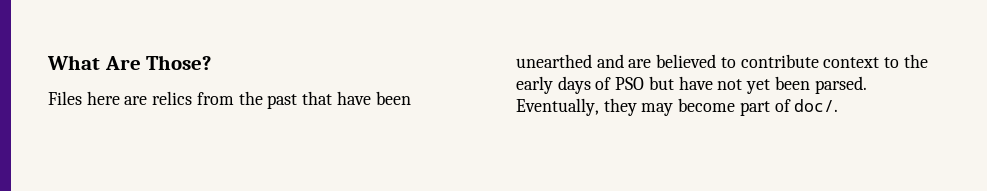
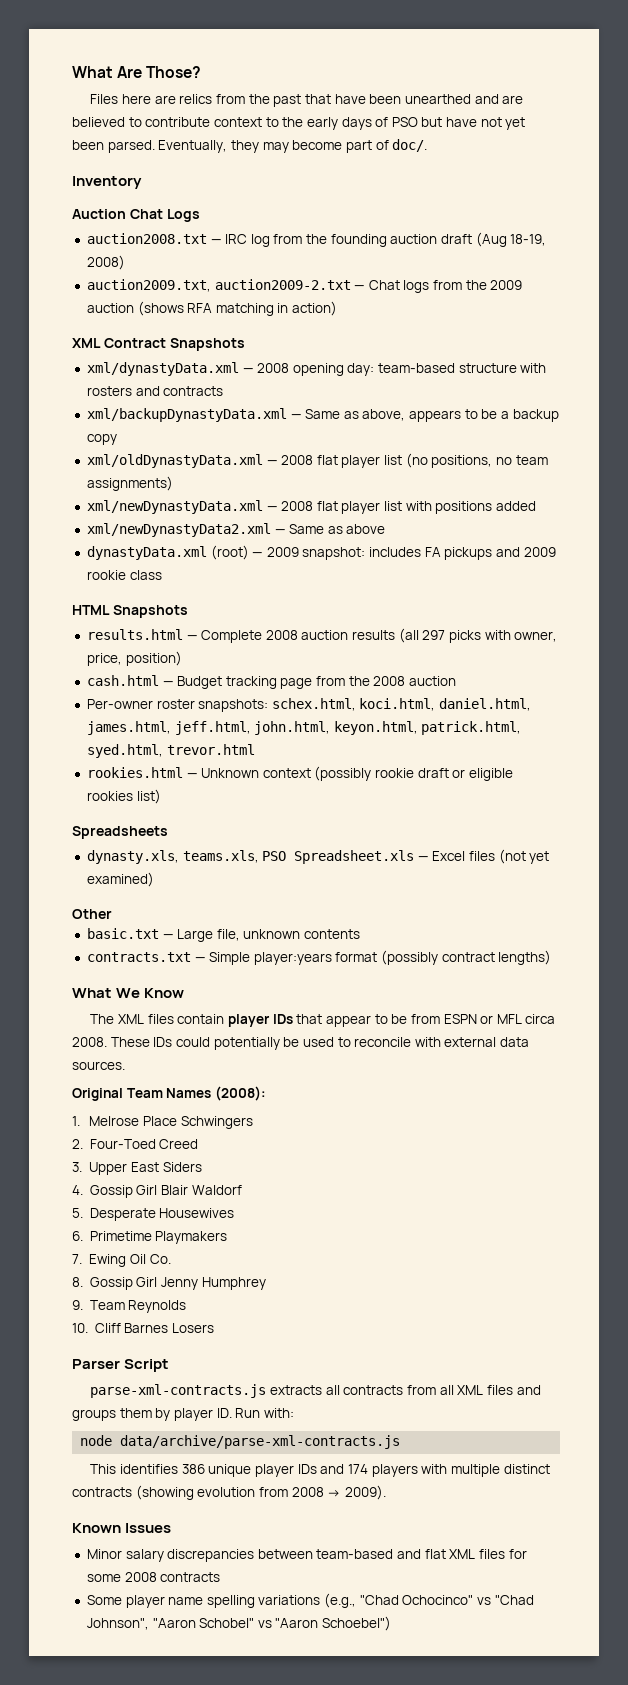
(839, 105) none -> [72,176,142,189] [72,209,200,222] [86,232,547,247] [86,255,125,270] [86,279,523,293] [86,301,338,316] [72,338,245,351] [86,362,547,376] [86,386,224,396] [86,408,559,422] [86,434,117,445] [86,453,548,468] [86,476,173,491] [86,500,537,514] [86,523,386,537] [86,545,556,560] [86,570,162,580] [72,605,188,618] [86,628,558,643] [86,651,182,666] [86,675,457,689] [86,698,532,712] [86,721,522,735] [86,744,255,758] [86,766,514,781] [86,789,161,804] [72,826,168,839] [86,849,550,864] [86,872,154,887] [72,909,112,919] [86,928,361,942] [86,950,552,965] [72,988,185,998] [90,1014,556,1027] [72,1037,530,1050] [72,1061,125,1070] [72,1086,266,1101] [72,1116,253,1129] [72,1139,199,1149] [72,1162,202,1175] [72,1185,242,1198] [72,1208,235,1221] [72,1231,228,1244] [72,1254,171,1267] [72,1277,266,1290] [72,1300,187,1313] [72,1323,215,1333] [72,1359,170,1372] [90,1384,541,1398] [72,1408,294,1421] [80,1435,401,1449] [90,1464,550,1477] [72,1485,386,1500] [72,1523,172,1533] [86,1549,527,1562] [86,1572,221,1582] [86,1593,534,1608] [86,1616,392,1631] // Inventory // Auction Chat Logs // auction2008.txt — IRC log from the founding auction draft (Aug 18-19, 2008) // auction2009.txt, auction2009-2.txt — Chat logs from the 2009 auction (shows RFA matching in action) // XML Contract Snapshots // xml/dynastyData.xml — 2008 opening day: team-based structure with rosters and contracts // xml/backupDynastyData.xml — Same as above, appears to be a backup copy // xml/oldDynastyData.xml — 2008 flat player list (no positions, no team assignments) // xml/newDynastyData.xml — 2008 flat player list with positions added // xml/newDynastyData2.xml — Same as above // dynastyData.xml (root) — 2009 snapshot: includes FA pickups and 2009 rookie class // HTML Snapshots // results.html — Complete 2008 auction results (all 297 picks with owner, price, position) // cash.html — Budget tracking page from the 2008 auction // Per-owner roster snapshots: schex.html, koci.html, daniel.html, james.html, jeff.html, john.html, keyon.html, patrick.html, syed.html, trevor.html // rookies.html — Unknown context (possibly rookie draft or eligible rookies list) // Spreadsheets // dynasty.xls, teams.xls, PSO Spreadsheet.xls — Excel files (not yet examined) // Other // basic.txt — Large file, unknown contents // contracts.txt — Simple player:years format (possibly contract lengths) // What We Know // The XML files contain player IDs that appear to be from ESPN or MFL circa 2008. These IDs could potentially be used to reconcile with external data sources. // Original Team Names (2008): // 1. Melrose Place Schwingers // 2. Four-Toed Creed // 3. Upper East Siders // 4. Gossip Girl Blair Waldorf // 5. Desperate Housewives // 6. Primetime Playmakers // 7. Ewing Oil Co. // 8. Gossip Girl Jenny Humphrey // 9. Team Reynolds // 10. Cliff Barnes Losers // Parser Script // parse-xml-contracts.js extracts all contracts from all XML files and groups them by player ID. Run with: // node data/archive/parse-xml-contracts.js // This identifies 386 unique player IDs and 174 players with multiple distinct contracts (showing evolution from 2008 → 2009). // Known Issues // Minor salary discrepancies between team-based and flat XML files for some 2008 contracts // Some player name spelling variations (e.g., "Chad Ochocinco" vs "Chad Johnson", "Aaron Schobel" vs "Aaron Schoebel")

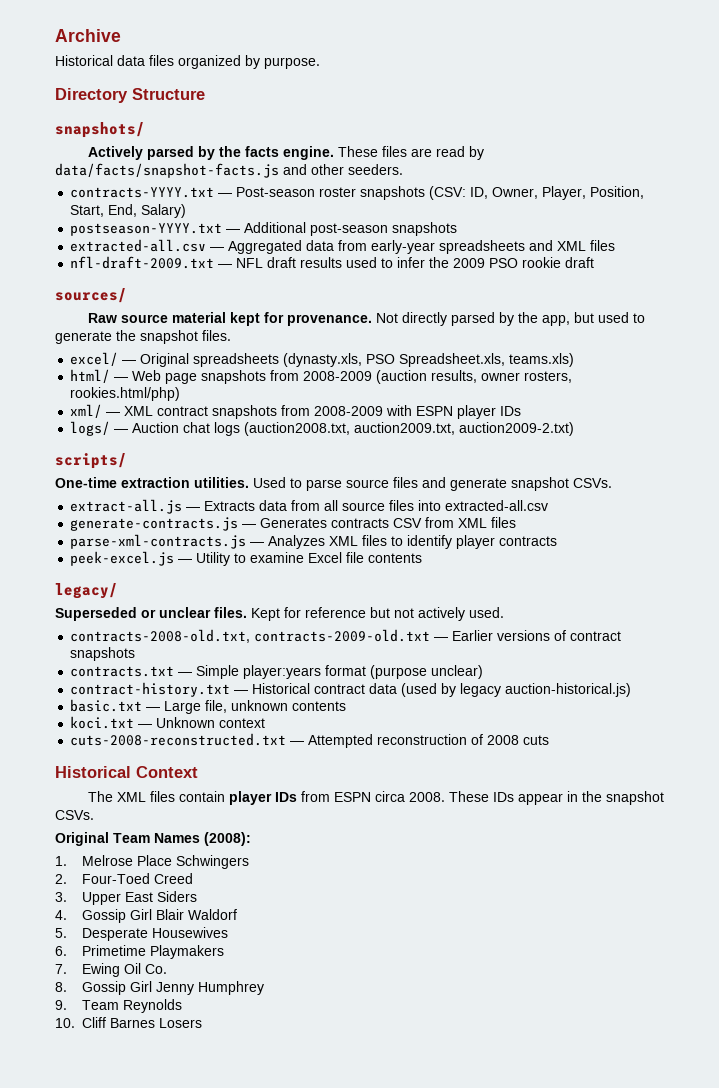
[72,66,202,78] [90,94,524,107] [72,117,526,130] [72,139,428,153] [72,176,142,189] [72,209,200,222] [86,232,547,247] [86,255,125,270] [86,279,523,293] [86,301,338,316] [72,338,245,351] [86,362,547,376] [86,386,224,396] [86,408,559,422] [86,434,117,445] [86,453,548,468] [86,476,173,491] [86,500,537,514] [86,523,386,537] [86,545,556,560] [86,570,162,580] [72,605,188,618] [86,628,558,643] [86,651,182,666] [86,675,457,689] [86,698,532,712] [86,721,522,735] [86,744,255,758] [86,766,514,781] [86,789,161,804] [72,826,168,839] [86,849,550,864] [86,872,154,887] [72,909,112,919] What Are Those? // Files here are relics from the past that have been unearthed and are believed to contribute context to the early days of PSO but have not yet been parsed. Eventually, they may become part of doc/. // Inventory // Auction Chat Logs // auction2008.txt — IRC log from the founding auction draft (Aug 18-19, 2008) // auction2009.txt, auction2009-2.txt — Chat logs from the 2009 auction (shows RFA matching in action) // XML Contract Snapshots // xml/dynastyData.xml — 2008 opening day: team-based structure with rosters and contracts // xml/backupDynastyData.xml — Same as above, appears to be a backup copy // xml/oldDynastyData.xml — 2008 flat player list (no positions, no team assignments) // xml/newDynastyData.xml — 2008 flat player list with positions added // xml/newDynastyData2.xml — Same as above // dynastyData.xml (root) — 2009 snapshot: includes FA pickups and 2009 rookie class // HTML Snapshots // results.html — Complete 2008 auction results (all 297 picks with owner, price, position) // cash.html — Budget tracking page from the 2008 auction // Per-owner roster snapshots: schex.html, koci.html, daniel.html, james.html, jeff.html, john.html, keyon.html, patrick.html, syed.html, trevor.html // rookies.html — Unknown context (possibly rookie draft or eligible rookies list) // Spreadsheets // dynasty.xls, teams.xls, PSO Spreadsheet.xls — Excel files (not yet examined) // Other -> [55,29,121,42] [55,55,320,69] [55,88,205,103] [55,122,145,138] [87,146,484,160] [55,163,403,178] [70,186,645,200] [70,204,187,218] [70,222,458,236] [70,239,616,254] [70,256,595,269] [55,288,127,303] [87,312,645,326] [55,330,231,344] [70,352,575,367] [70,369,573,384] [70,387,181,401] [70,404,522,419] [70,421,575,436] [55,453,127,469] [55,477,612,491] [70,499,549,514] [70,517,517,531] [70,534,558,549] [70,551,423,566] [55,583,118,599] [55,607,504,621] [70,629,622,643] [70,647,136,661] [70,665,484,679] [70,682,632,697] Archive // Historical data files organized by purpose. // Directory Structure // snapshots/ // Actively parsed by the facts engine. These files are read by data/facts/snapshot-facts.js and other seeders. // contracts-YYYY.txt — Post-season roster snapshots (CSV: ID, Owner, Player, Position, Start, End, Salary) // postseason-YYYY.txt — Additional post-season snapshots // extracted-all.csv — Aggregated data from early-year spreadsheets and XML files // nfl-draft-2009.txt — NFL draft results used to infer the 2009 PSO rookie draft // sources/ // Raw source material kept for provenance. Not directly parsed by the app, but used to generate the snapshot files. // excel/ — Original spreadsheets (dynasty.xls, PSO Spreadsheet.xls, teams.xls) // html/ — Web page snapshots from 2008-2009 (auction results, owner rosters, rookies.html/php) // xml/ — XML contract snapshots from 2008-2009 with ESPN player IDs // logs/ — Auction chat logs (auction2008.txt, auction2009.txt, auction2009-2.txt) // scripts/ // One-time extraction utilities. Used to parse source files and generate snapshot CSVs. // extract-all.js — Extracts data from all source files into extracted-all.csv // generate-contracts.js — Generates contracts CSV from XML files // parse-xml-contracts.js — Analyzes XML files to identify player contracts // peek-excel.js — Utility to examine Excel file contents // legacy/ // Superseded or unclear files. Kept for reference but not actively used. // contracts-2008-old.txt, contracts-2009-old.txt — Earlier versions of contract snapshots // contracts.txt — Simple player:years format (purpose unclear) // contract-history.txt — Historical contract data (used by legacy auction-historical.js)
[86,950,552,965] [72,988,185,998] contracts.txt — Simple player:years format (possibly contract lengths) // What We Know -> [70,716,266,729] [70,733,550,748] [55,766,198,778] koci.txt — Unknown context // cuts-2008-reconstructed.txt — Attempted reconstruction of 2008 cuts // Historical Context
[296,1014,556,1027] [72,1037,530,1050] [72,1061,125,1070] that appear to be from ESPN or MFL circa 2008. These IDs could potentially be used to reconcile with external data sources. -> [300,791,664,805] [55,810,94,820] from ESPN circa 2008. These IDs appear in the snapshot CSVs.
[72,1359,170,1372] [90,1384,541,1398] [72,1408,294,1421] [80,1435,401,1449] [90,1464,550,1477] [72,1485,386,1500] [72,1523,172,1533] [86,1549,527,1562] [86,1572,221,1582] [86,1593,534,1608] [86,1616,392,1631] // Parser Script // parse-xml-contracts.js extracts all contracts from all XML files and groups them by player ID. Run with: // node data/archive/parse-xml-contracts.js // This identifies 386 unique player IDs and 174 players with multiple distinct contracts (showing evolution from 2008 → 2009). // Known Issues // Minor salary discrepancies between team-based and flat XML files for some 2008 contracts // Some player name spelling variations (e.g., "Chad Ochocinco" vs "Chad Johnson", "Aaron Schobel" vs "Aaron Schoebel") -> (202, 1023) none

